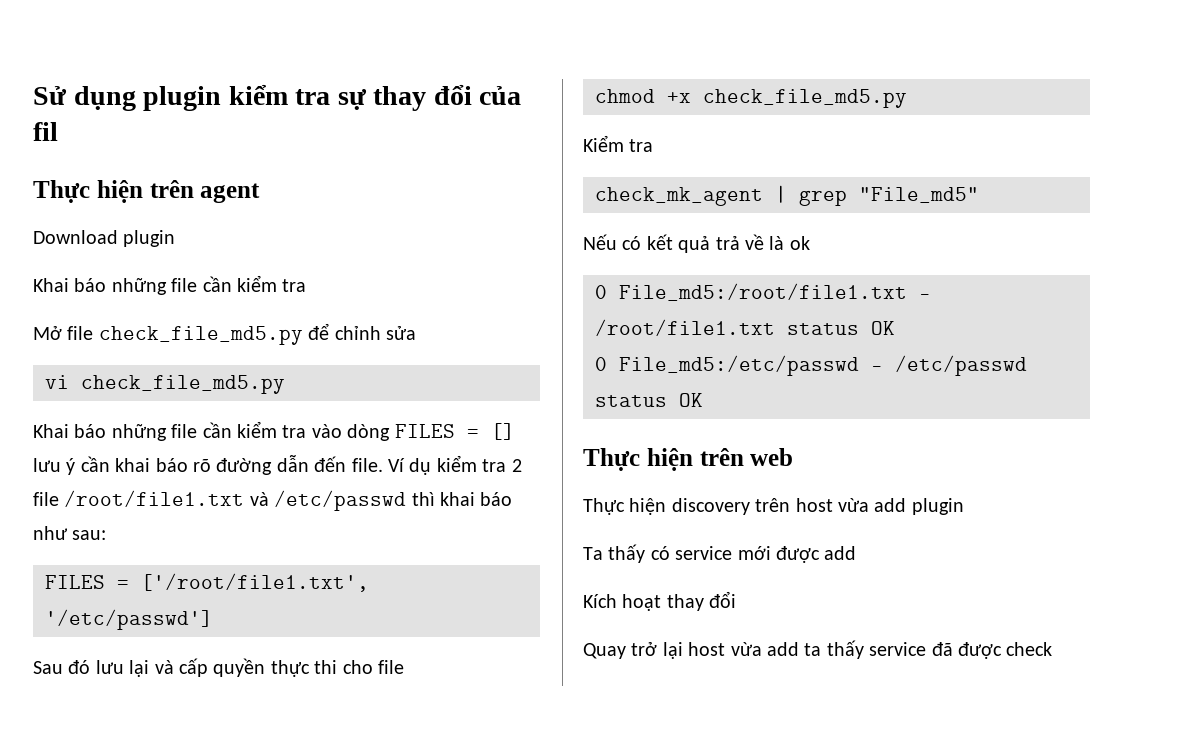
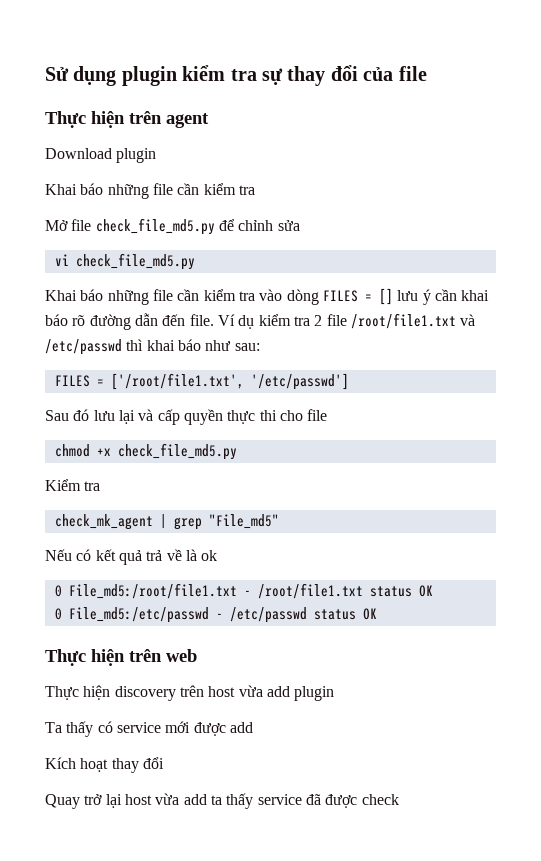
[33,122,58,141] fil -> [398,66,427,81] file

